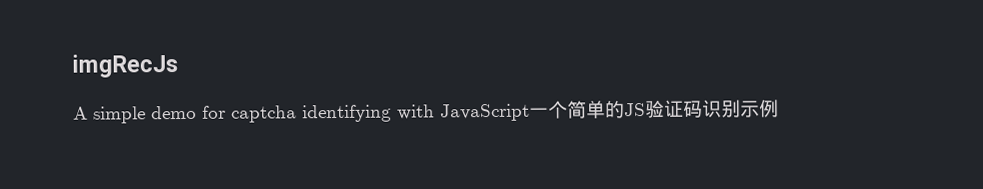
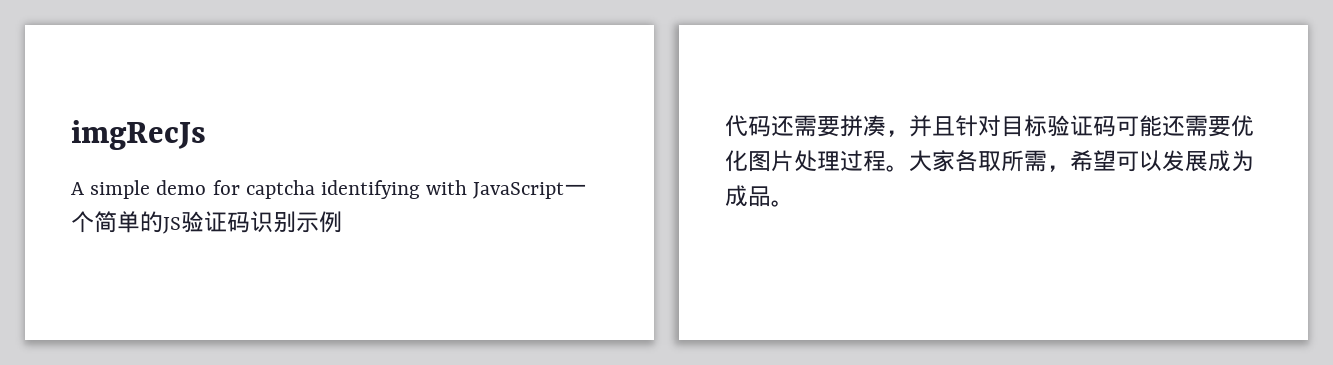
(779, 108) none -> [725,115,1254,137] [725,150,1254,172] [725,185,794,207] // 代码还需要拼凑，并且针对目标验证码可能还需要优化图片处理过程。大家各取所需，希望可以发展成为成品。

